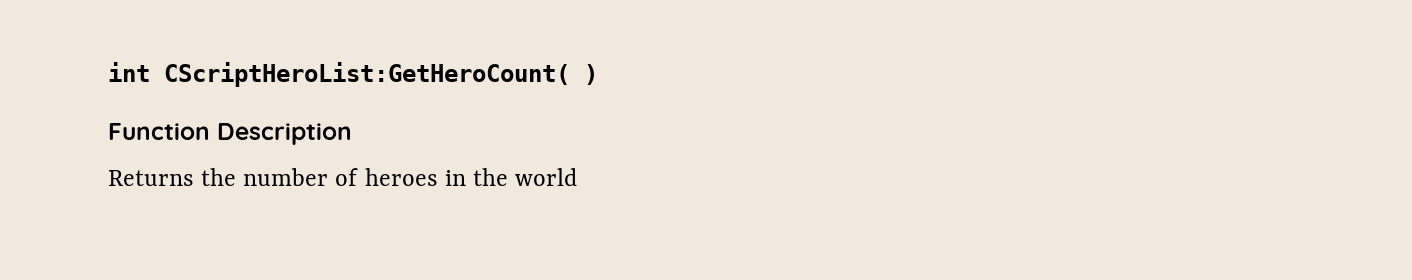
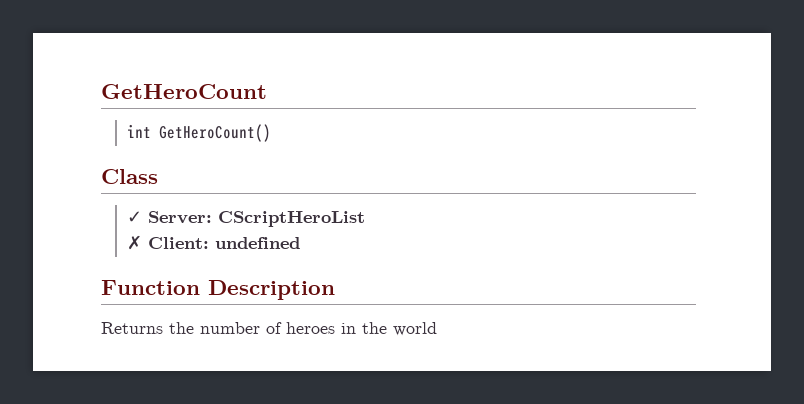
[108,62,598,87] int CScriptHeroList:GetHeroCount( ) -> [101,84,267,99] [127,124,272,142] [101,169,158,184] [127,211,366,227] [127,235,301,250] GetHeroCount // int GetHeroCount() // Class // ✓ Server: CScriptHeroList // ✗ Client: undefined

